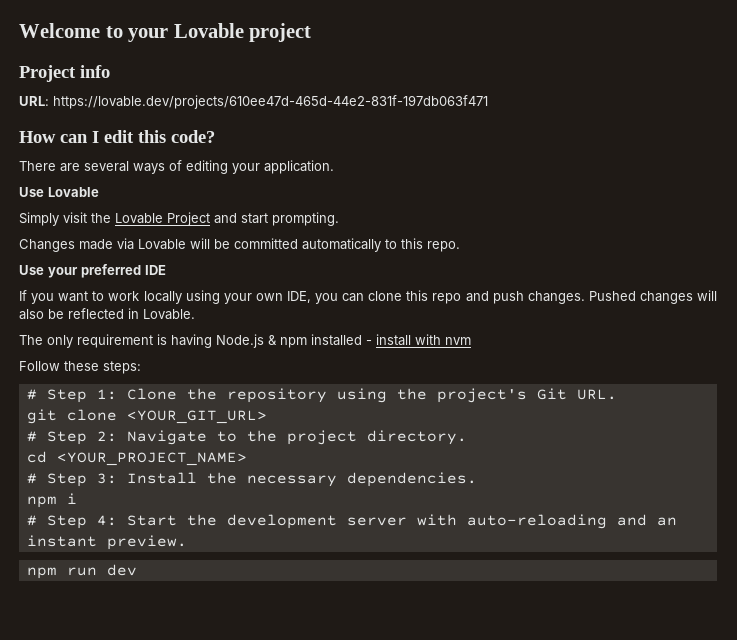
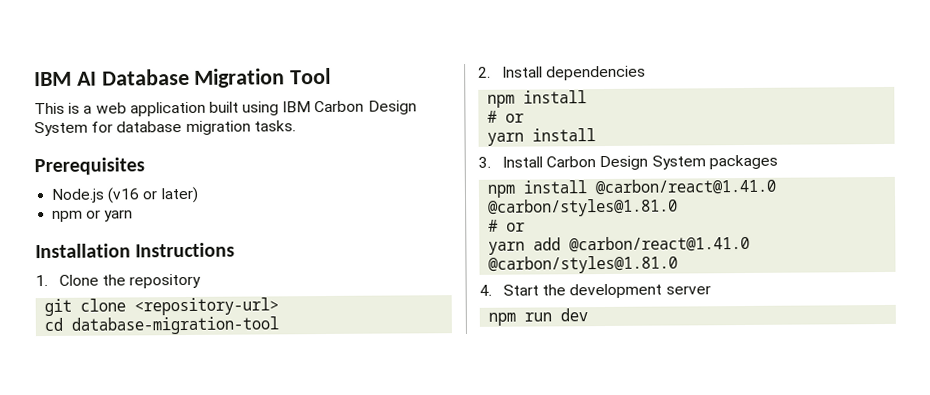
[19,23,312,42] [19,65,110,82] [19,95,488,109] [19,130,215,143] [19,160,334,174] [19,187,99,197] [19,212,339,226] [19,238,460,252] [19,264,166,278] [19,290,718,304] [19,308,195,320] [19,334,471,348] [19,361,141,374] [26,388,617,403] [26,409,267,424] [26,430,467,445] [26,451,247,466] [26,472,477,487] [26,493,77,508] [26,514,677,529] [26,535,187,550] Welcome to your Lovable project // Project info // URL: https://lovable.dev/projects/610ee47d-465d-44e2-831f-197db063f471 // How can I edit this code? // There are several ways of editing your application. // Use Lovable // Simply visit the Lovable Project and start prompting. // Changes made via Lovable will be committed automatically to this repo. // Use your preferred IDE // If you want to work locally using your own IDE, you can clone this repo and push changes. Pushed changes will also be reflected in Lovable. // The only requirement is having Node.js & npm installed - install with nvm // Follow these steps: // # Step 1: Clone the repository using the project's Git URL. // git clone <YOUR_GIT_URL> // # Step 2: Navigate to the project directory. // cd <YOUR_PROJECT_NAME> // # Step 3: Install the necessary dependencies. // npm i // # Step 4: Start the development server with auto-reloading and an instant preview. -> [34,67,332,88] [34,100,417,117] [34,120,296,137] [34,157,145,176] [51,186,199,204] [52,209,134,222] [35,242,236,259] [35,273,202,289] [44,297,280,317] [44,316,280,335] [478,65,647,81] [487,90,588,108] [487,110,525,123] [487,128,597,146] [478,154,778,171] [487,178,777,198] [488,198,679,217] [488,219,526,232] [488,235,751,255] [488,255,679,274] [479,283,711,299] IBM AI Database Migration Tool // This is a web application built using IBM Carbon Design System for database migration tasks. // Prerequisites // Node.js (v16 or later) // npm or yarn // Installation Instructions // 1. Clone the repository // git clone <repository-url> // cd database-migration-tool // 2. Install dependencies // npm install // # or // yarn install // 3. Install Carbon Design System packages // npm install @carbon/react@1.41.0 @carbon/styles@1.81.0 // # or // yarn add @carbon/react@1.41.0 @carbon/styles@1.81.0 // 4. Start the development server

